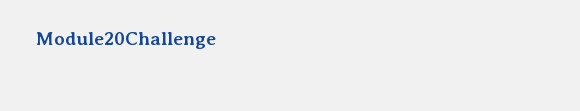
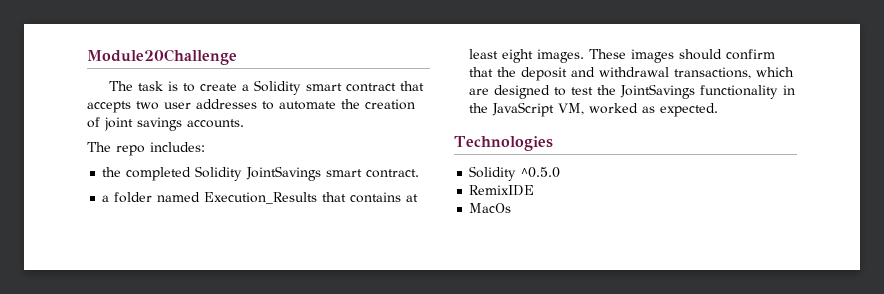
(216, 40) none -> [109,80,425,95] [87,99,415,113] [87,117,244,131] [87,142,205,156] [102,166,420,181] [102,192,419,204] [469,49,776,63] [469,67,795,81] [469,84,796,99] [469,102,719,117] [454,136,553,151] [469,166,561,181] [469,185,535,196] [469,203,512,213] // The task is to create a Solidity smart contract that accepts two user addresses to automate the creation of joint savings accounts. // The repo includes: // the completed Solidity JointSavings smart contract. // a folder named Execution_Results that contains at least eight images. These images should confirm that the deposit and withdrawal transactions, which are designed to test the JointSavings functionality in the JavaScript VM, worked as expected. // Technologies // Solidity ^0.5.0 // RemixIDE // MacOs

